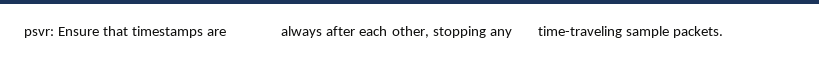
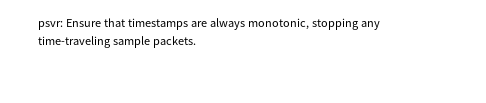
[326,26,429,38] after each other, -> [247,18,309,30] monotonic,

